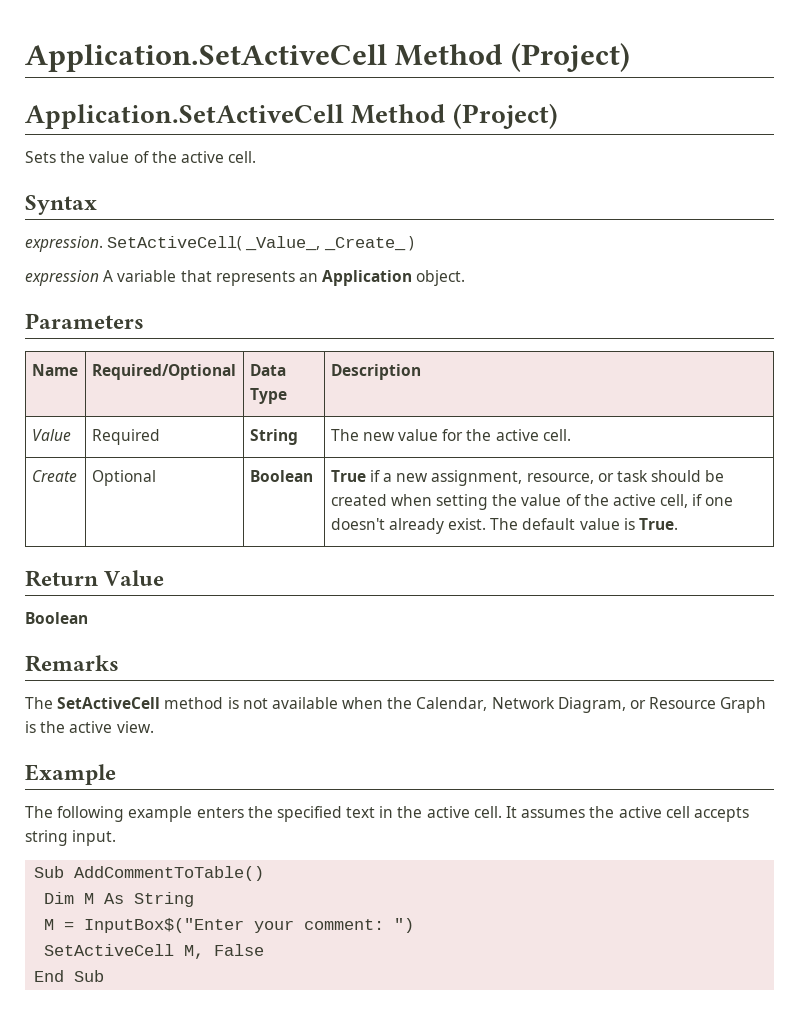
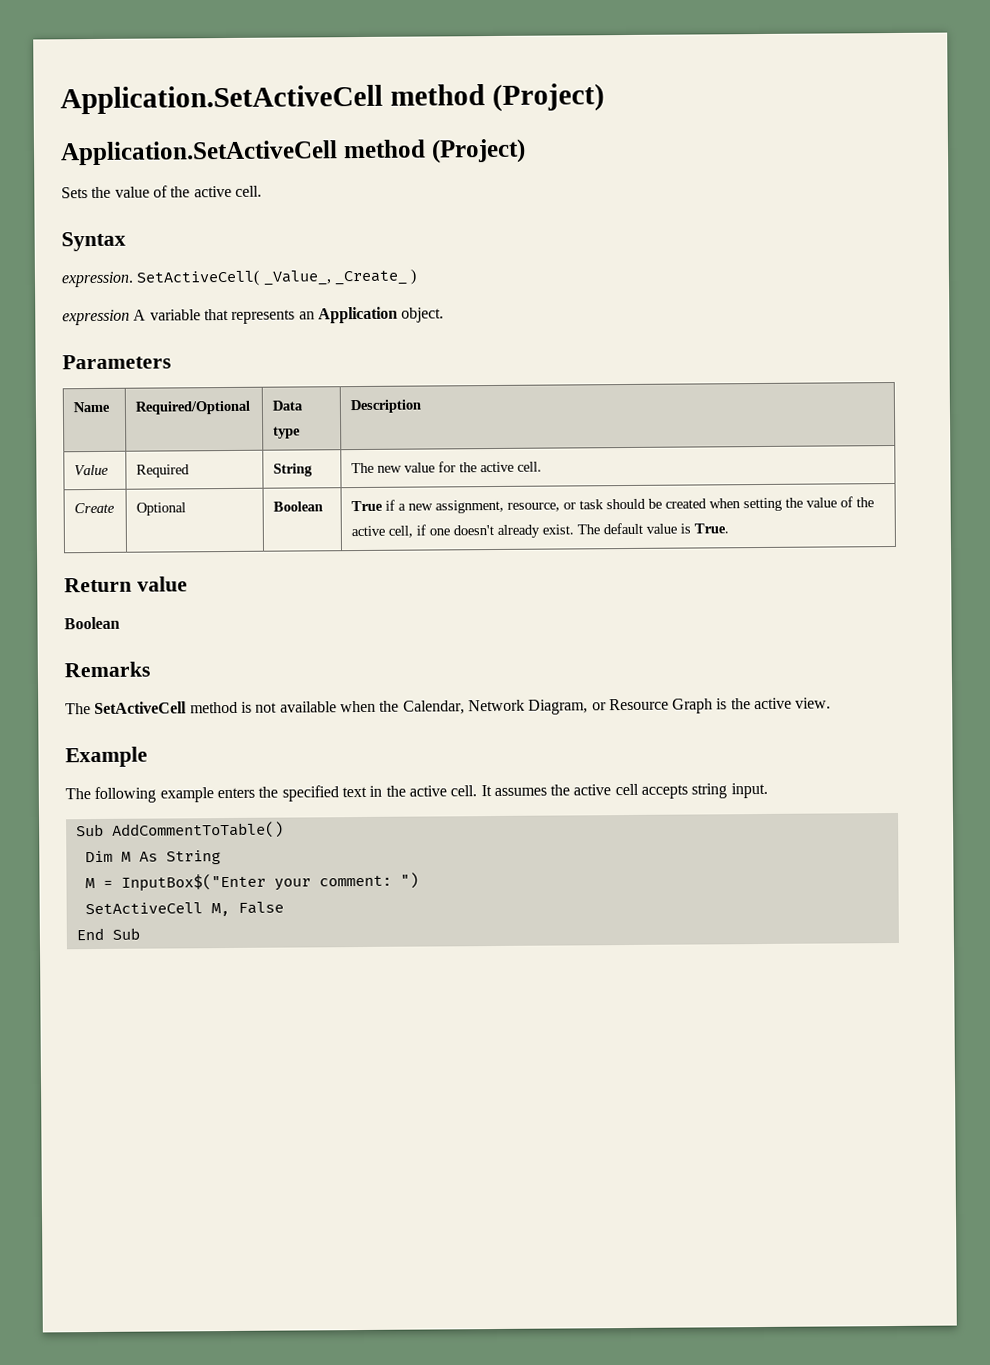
[25,44,504,72] Application.SetActiveCell Method -> [60,84,485,115] Application.SetActiveCell method
[351,104,446,124] Method -> [342,139,426,159] method
[249,388,287,404] Type -> [273,426,302,439] type
[104,570,165,586] Value -> [136,576,188,592] value

